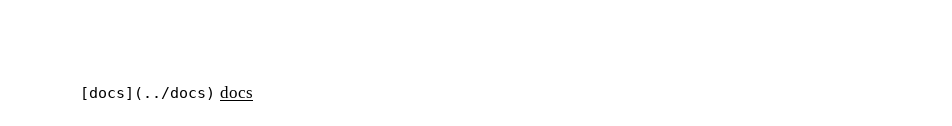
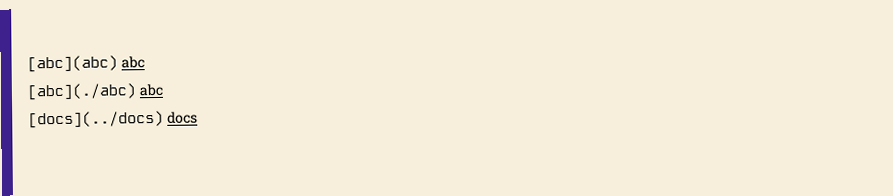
(80, 93) none -> [27,55,145,73] [27,83,163,101] [abc](abc) abc // [abc](./abc) abc //

